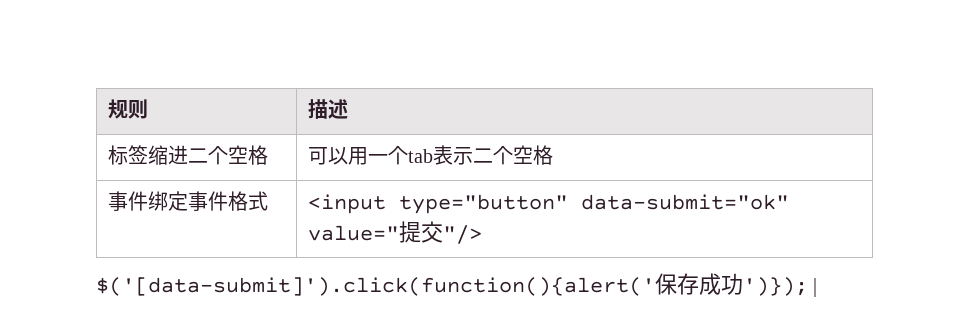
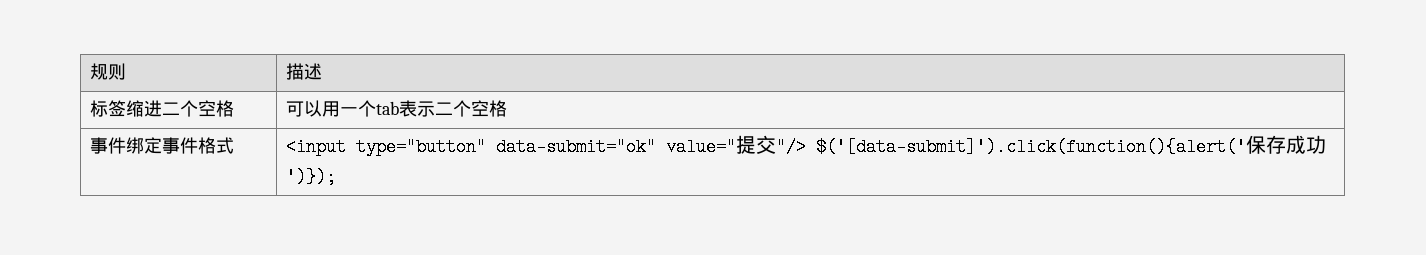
(483, 234) // -> (806, 147) none
[813,278,818,297] | -> (336, 177) none

